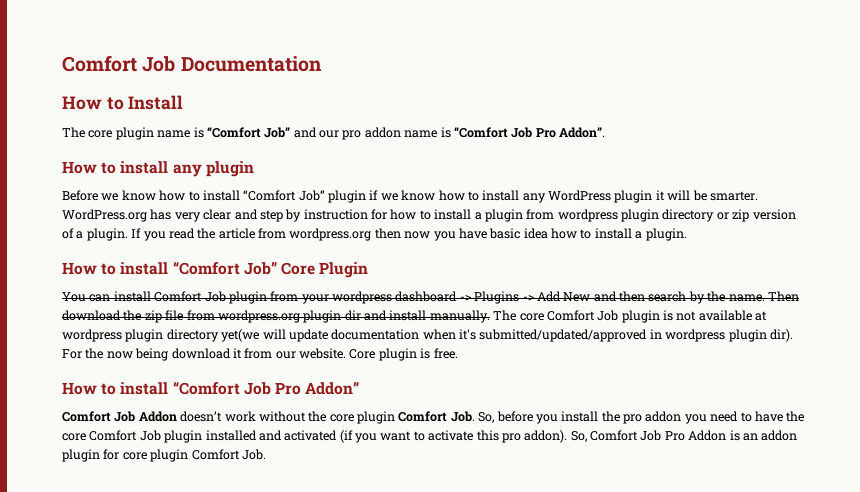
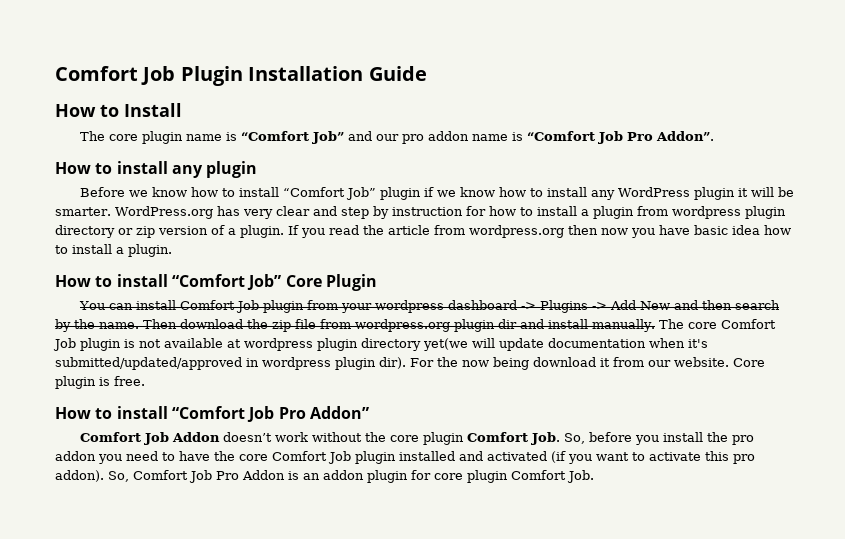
[62,55,322,72] Comfort Job Documentation -> [55,66,427,86] Comfort Job Plugin Installation Guide

